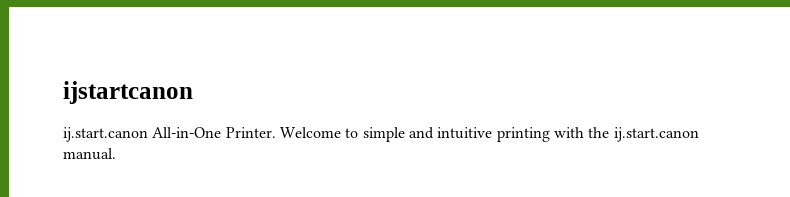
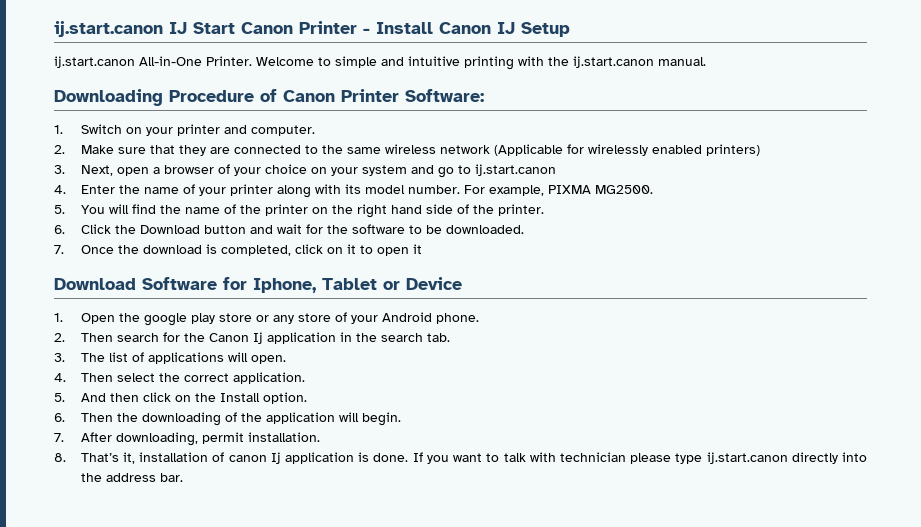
[63,81,193,104] ijstartcanon -> [54,21,570,37] ij.start.canon IJ Start Canon Printer - Install Canon IJ Setup
(116, 154) none -> [54,89,484,106] [54,124,315,136] [54,144,760,156] [54,164,556,178] [54,184,653,198] [54,204,544,218] [54,224,524,234] [54,244,422,256] [54,277,462,293] [54,312,479,326] [54,332,450,344] [54,352,286,364] [54,372,305,384] [54,392,307,404] [54,412,401,426] [54,432,320,446] [54,452,867,464] [80,473,183,482] // Downloading Procedure of Canon Printer Software: // 1. Switch on your printer and computer. // 2. Make sure that they are connected to the same wireless network (Applicable for wirelessly enabled printers) // 3. Next, open a browser of your choice on your system and go to ij.start.canon // 4. Enter the name of your printer along with its model number. For example, PIXMA MG2500. // 5. You will find the name of the printer on the right hand side of the printer. // 6. Click the Download button and wait for the software to be downloaded. // 7. Once the download is completed, click on it to open it // Download Software for Iphone, Tablet or Device // 1. Open the google play store or any store of your Android phone. // 2. Then search for the Canon Ij application in the search tab. // 3. The list of applications will open. // 4. Then select the correct application. // 5. And then click on the Install option. // 6. Then the downloading of the application will begin. // 7. After downloading, permit installation. // 8. That’s it, installation of canon Ij application is done. If you want to talk with technician please type ij.start.canon directly into the address bar.

